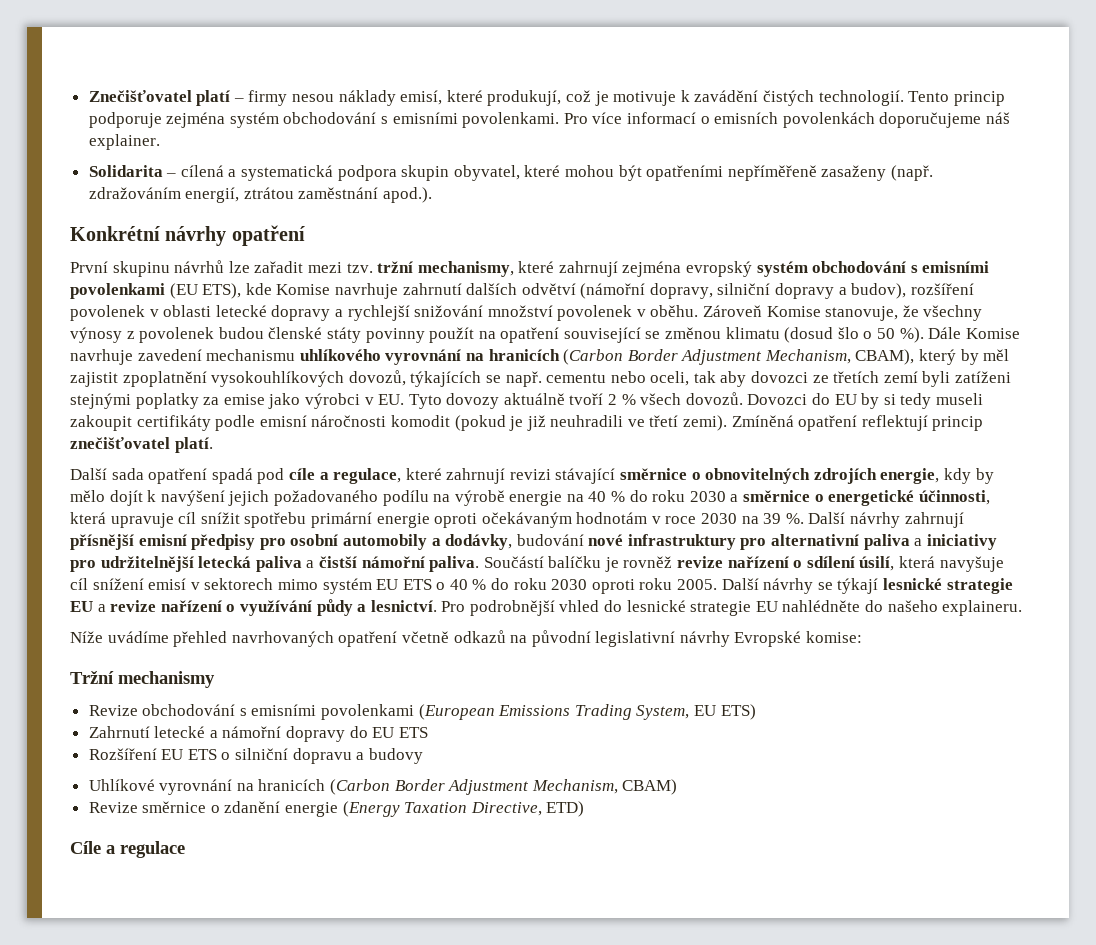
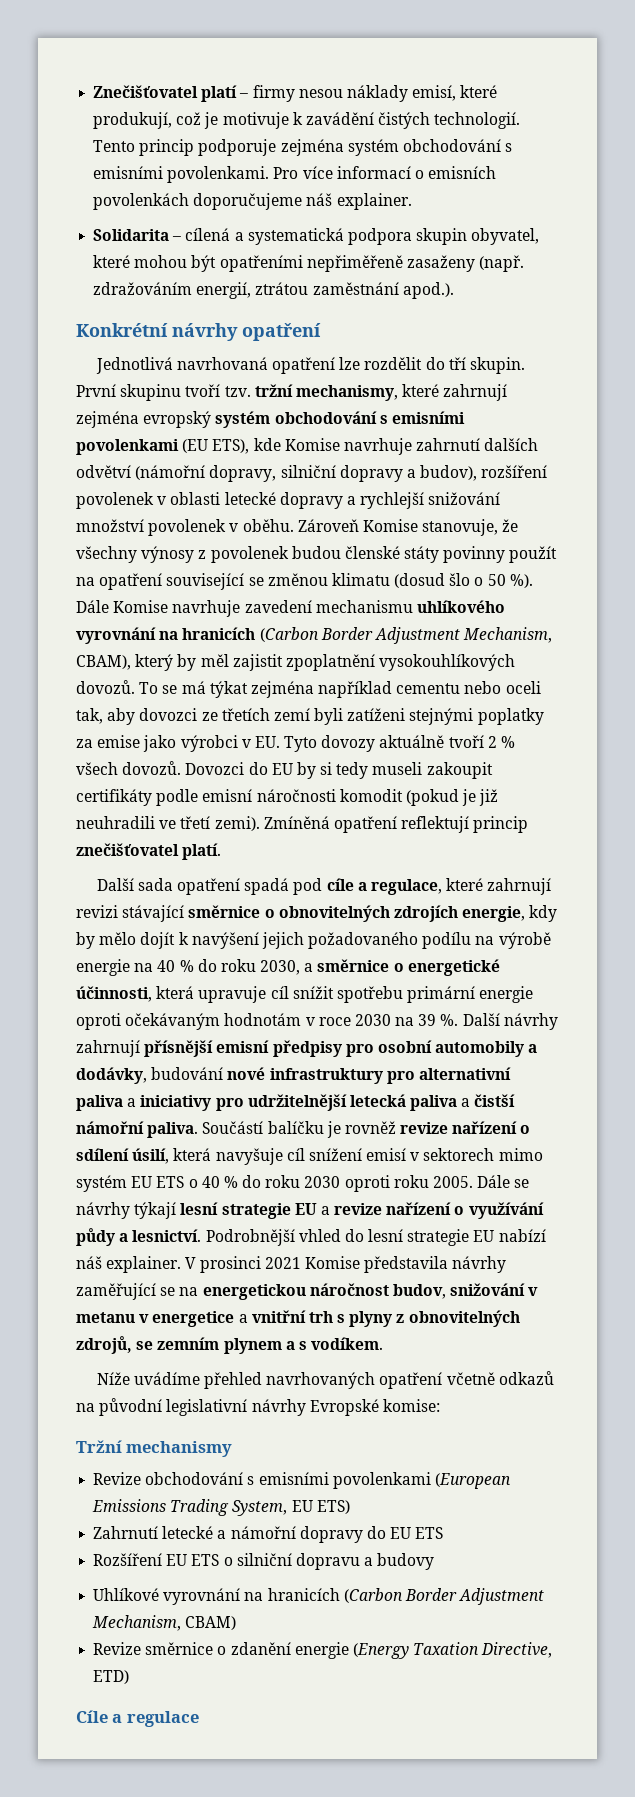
[727,165,817,181] nepříměřeně -> [306,255,403,272] nepřiměřeně
[70,260,342,277] První skupinu návrhů lze zařadit mezi -> [95,357,526,374] [76,384,221,401] Jednotlivá navrhovaná opatření lze rozdělit do tří skupin. První skupinu tvoří
[348,370,716,387] dovozů, týkajících se např. cementu nebo oceli, tak -> [76,680,541,698] [76,708,103,724] dovozů. To se má týkat zejména například cementu nebo oceli tak,
[689,491,726,502] 2030 -> [260,960,301,975] 2030,
[721,578,942,594] Další návrhy se týkají lesnické -> [477,1175,530,1188] [76,1202,219,1219] Dále se návrhy týkají lesní
[441,600,555,616] Pro podrobnější -> [205,1229,295,1246] Podrobnější
[626,600,1023,616] lesnické strategie EU nahlédněte do našeho explaineru. -> [368,1229,546,1246] [76,1256,507,1273] [76,1283,539,1300] [76,1310,520,1327] [76,1336,384,1354] lesní strategie EU nabízí náš explainer. V prosinci 2021 Komise představila návrhy zaměřující se na energetickou náročnost budov, snižování v metanu v energetice a vnitřní trh s plyny z obnovitelných zdrojů, se zemním plynem a s vodíkem.

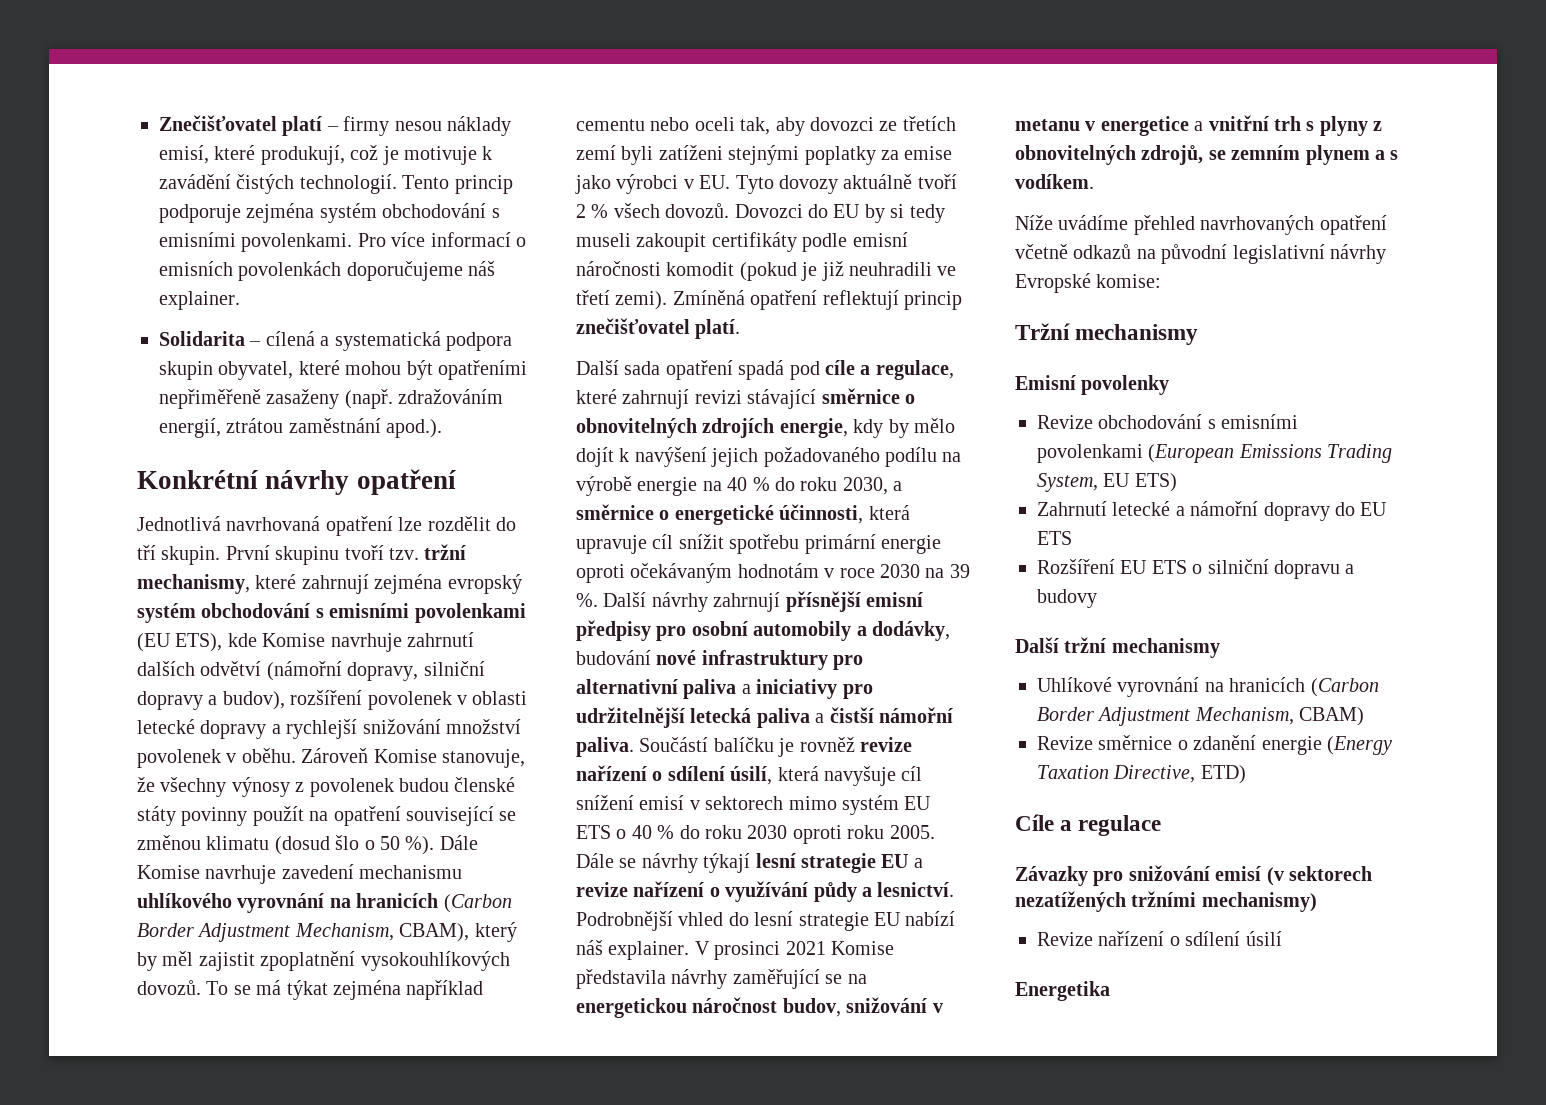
(233, 1449) none -> [1015,375,1170,395] // Emisní povolenky
(435, 1561) none -> [1015,637,1220,658] // Další tržní mechanismy
(199, 1719) none -> [1015,865,1372,886] [1015,891,1317,912] [1037,931,1282,946] [1015,981,1110,1001] // Závazky pro snižování emisí (v sektorech nezatížených tržními mechanismy) // Revize nařízení o sdílení úsilí // Energetika

